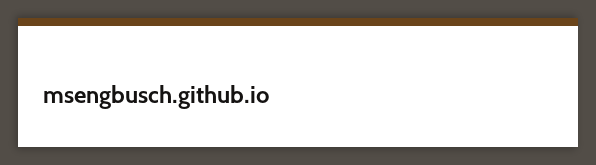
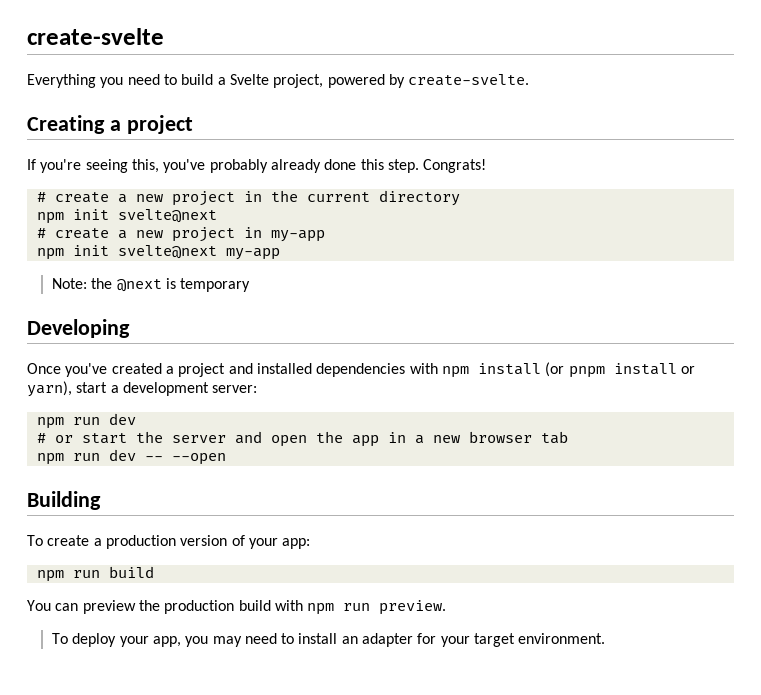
[43,85,269,109] msengbusch.github.io -> [27,28,164,45] [27,74,530,88] [27,115,193,134] [27,159,487,173] [36,190,460,206] [36,209,217,224] [36,227,325,242] [36,245,280,260] [51,278,251,292] [27,319,130,338] [27,362,695,378] [27,381,258,397] [36,413,136,429] [36,431,568,447] [36,449,226,465] [27,491,101,510] [27,535,311,549] [36,566,154,582] [27,600,447,615] [51,633,606,647] create-svelte // Everything you need to build a Svelte project, powered by create-svelte. // Creating a project // If you're seeing this, you've probably already done this step. Congrats! // # create a new project in the current directory // npm init svelte@next // # create a new project in my-app // npm init svelte@next my-app // Note: the @next is temporary // Developing // Once you've created a project and installed dependencies with npm install (or pnpm install or yarn), start a development server: // npm run dev // # or start the server and open the app in a new browser tab // npm run dev -- --open // Building // To create a production version of your app: // npm run build // You can preview the production build with npm run preview. // To deploy your app, you may need to install an adapter for your target environment.

